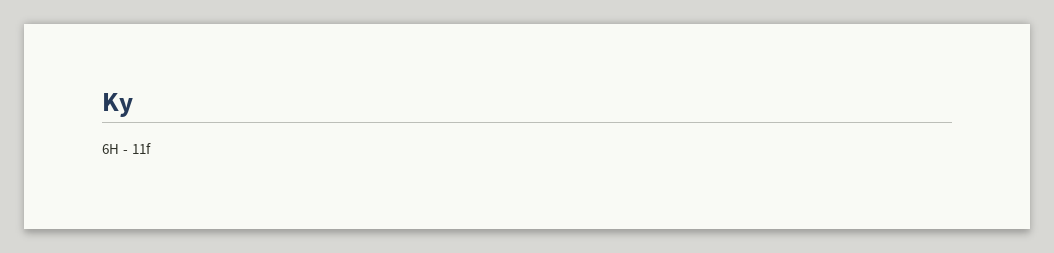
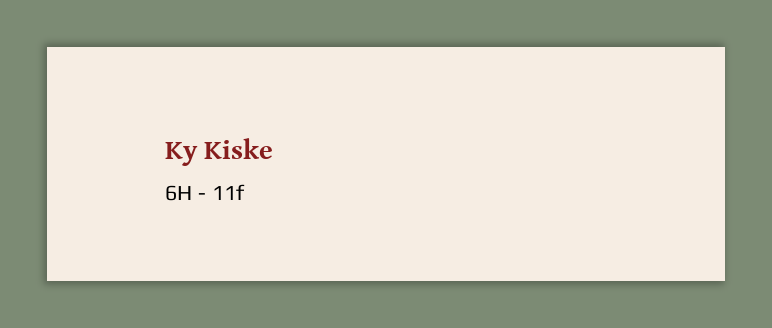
(133, 105) none -> [204,138,274,159] Kiske

